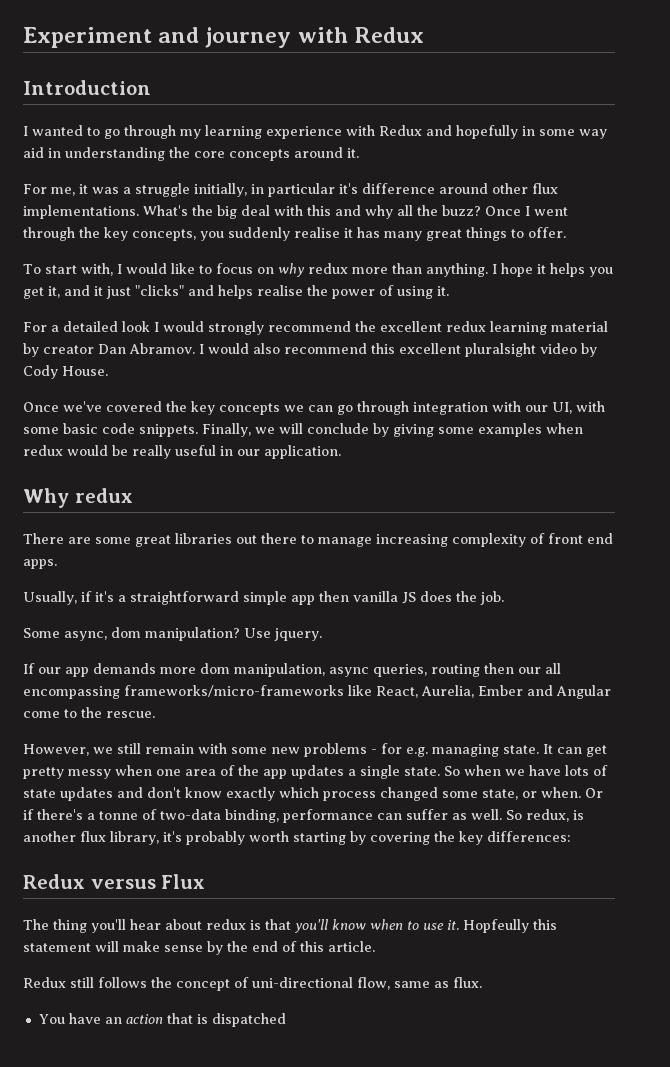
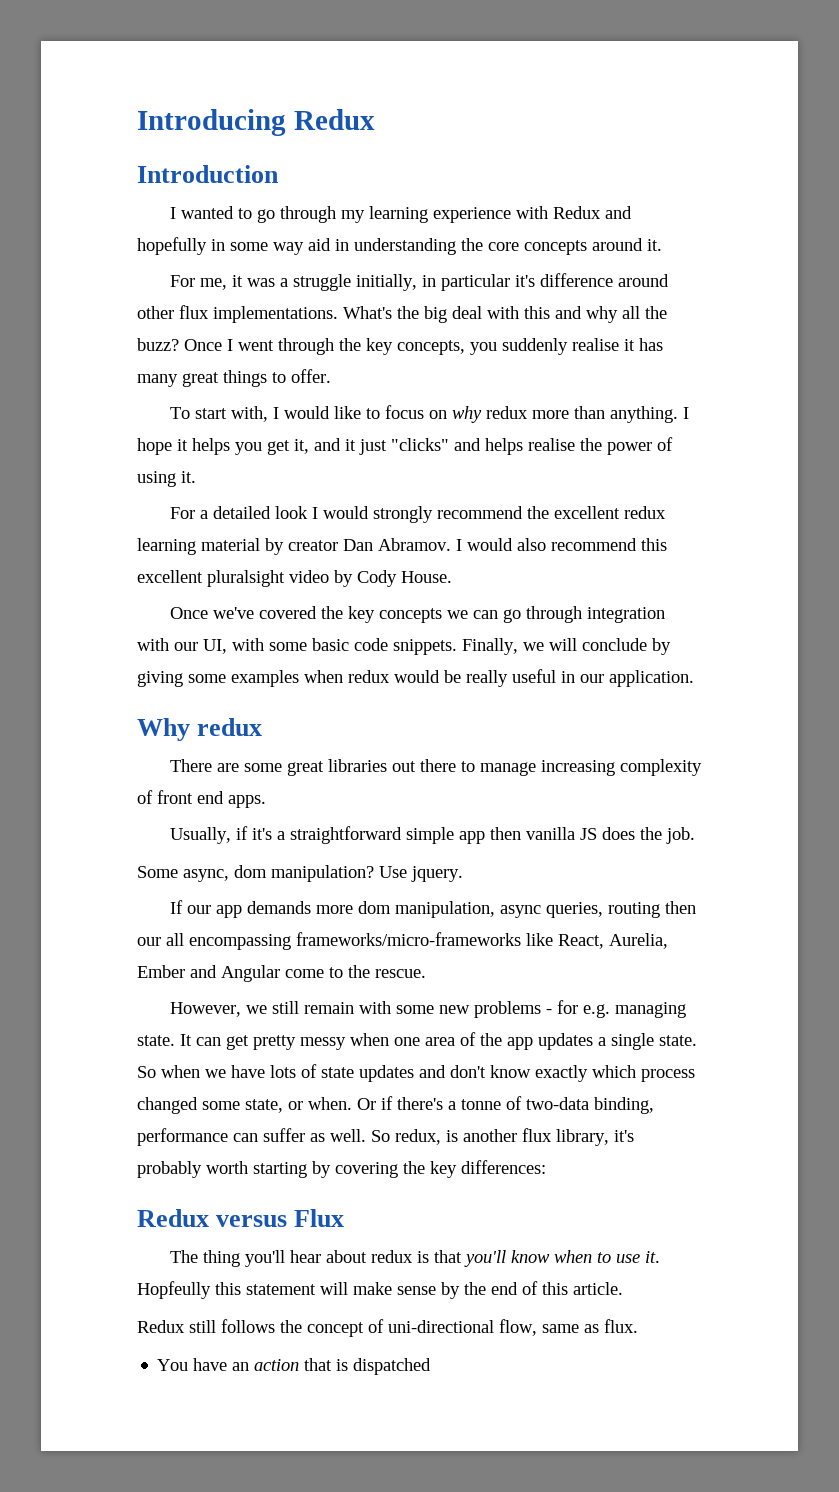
[23,27,348,48] Experiment and journey with -> [137,109,286,136] Introducing

